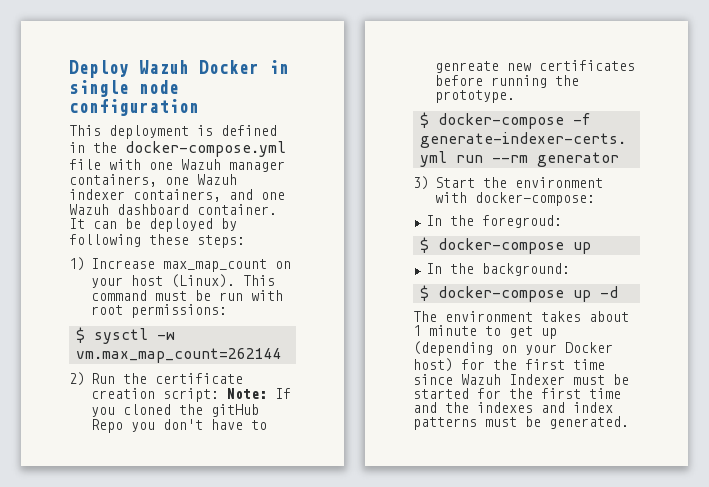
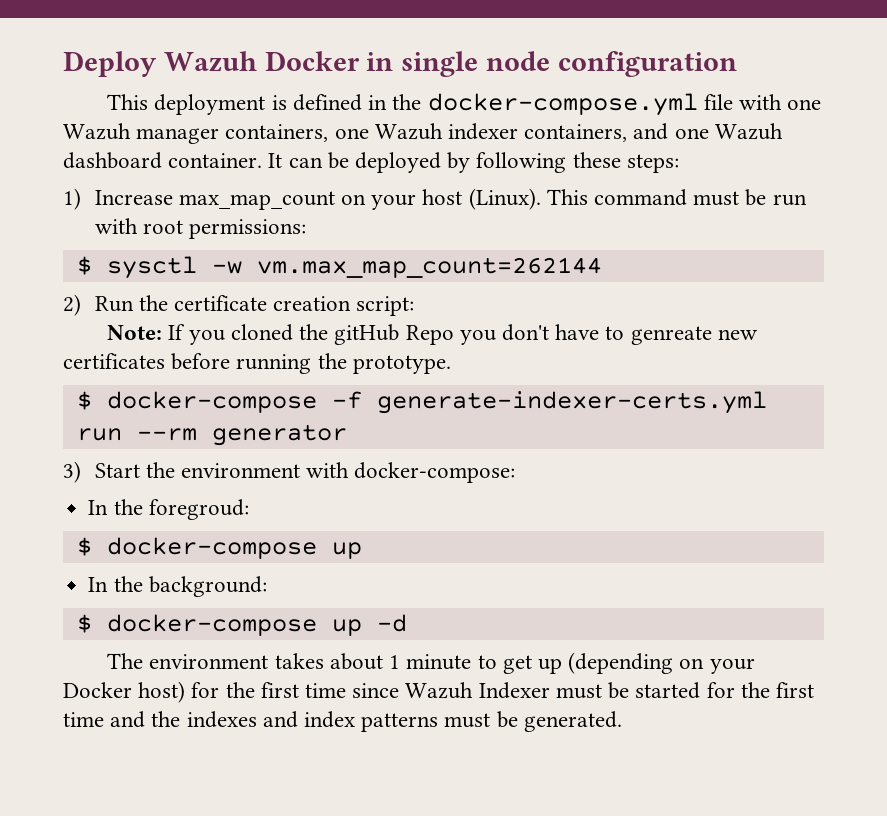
(219, 395) none -> (415, 306) //

